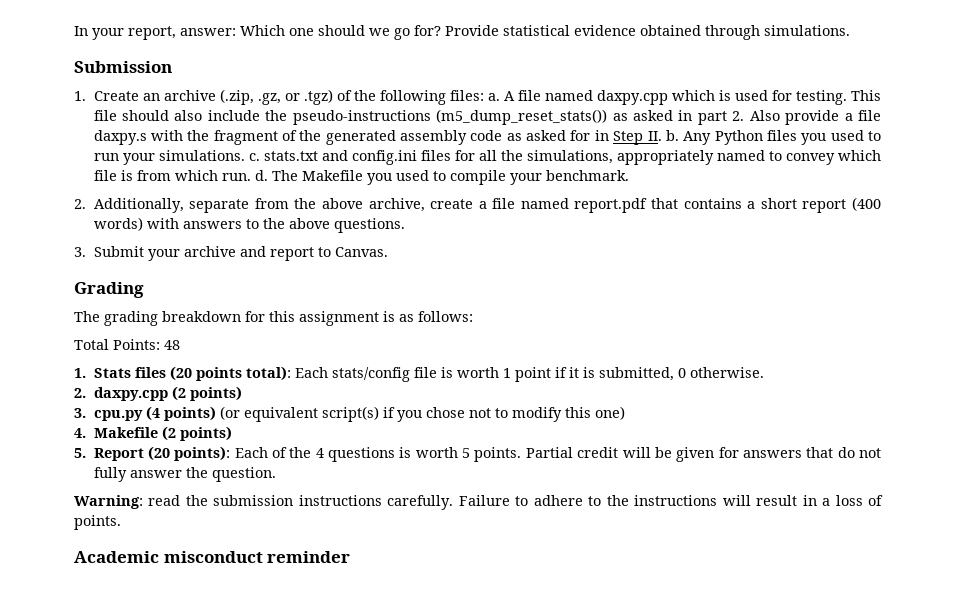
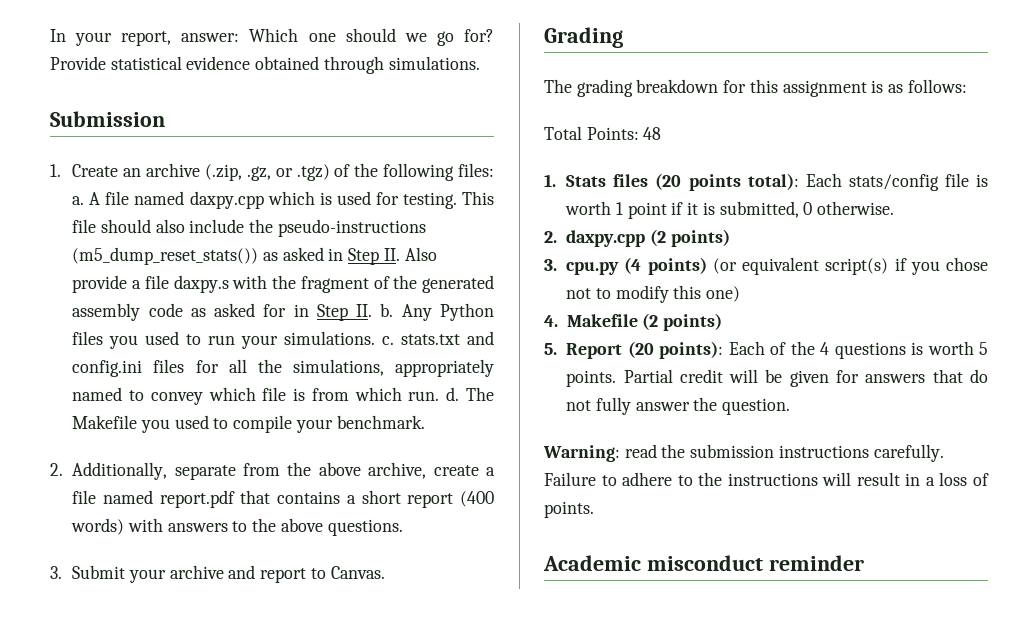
[697,111,745,125] part 2. -> [348,248,400,265] Step II.

